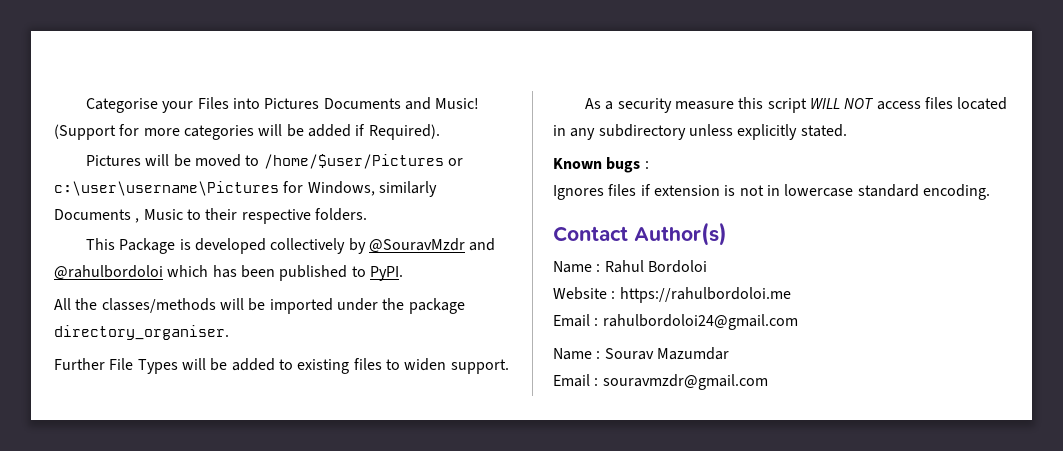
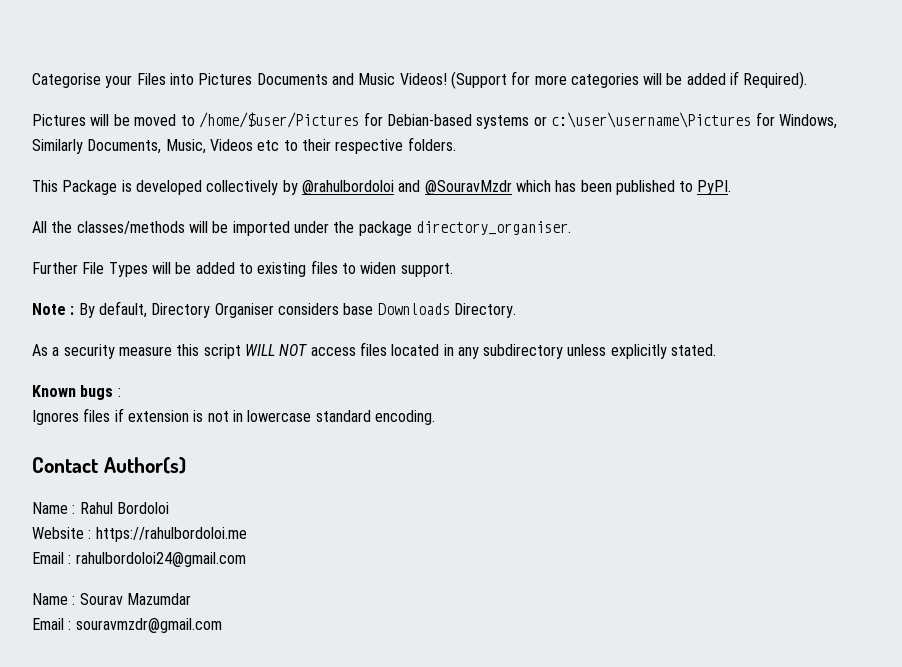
[435,98,480,109] Music! -> [358,73,447,85] Music Videos!
(444, 161) none -> [363,112,530,129] for Debian-based systems
[378,181,437,197] [54,209,183,223] similarly Documents , Music -> [32,139,280,154] Similarly Documents, Music, Videos etc
[368,238,496,253] [54,265,163,280] @SouravMzdr and @rahulbordoloi -> [301,180,512,195] @rahulbordoloi and @SouravMzdr
(509, 366) none -> [32,301,516,318] // Note : By default, Directory Organiser considers base Downloads Directory.

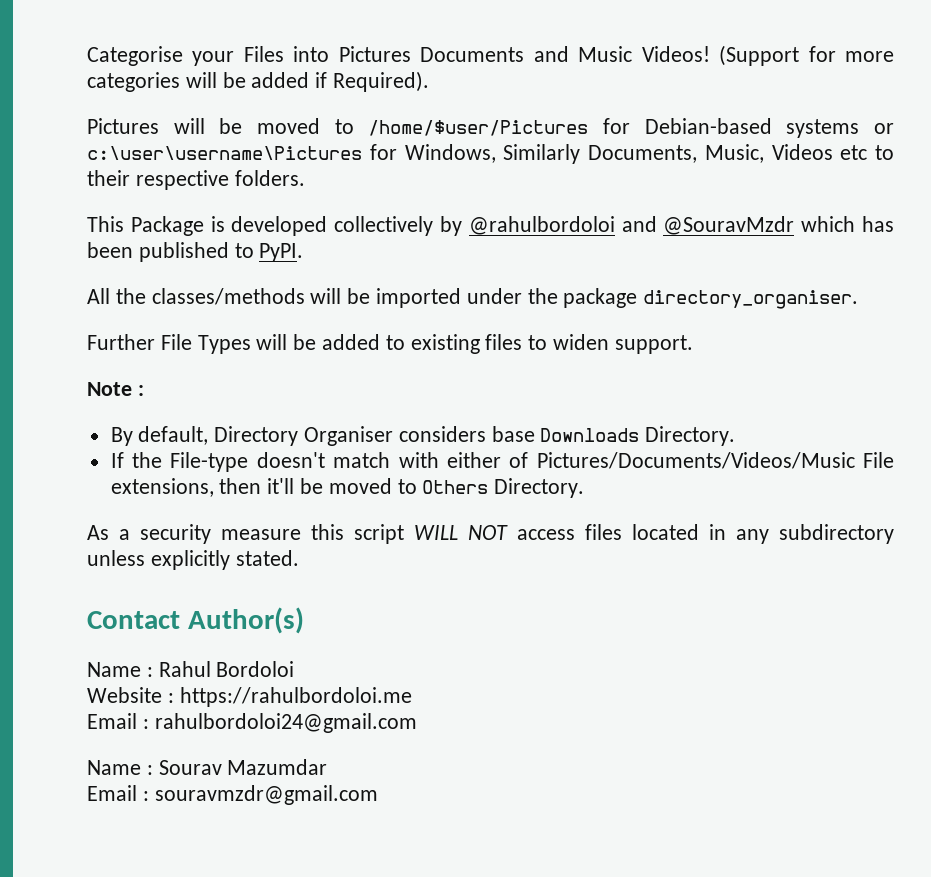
(75, 310) none -> (144, 390) //
(516, 310) none -> [110,452,894,472] [110,478,585,498] // If the File-type doesn't match with either of Pictures/Documents/Videos/Music File extensions, then it'll be moved to Others Directory.
[32,385,121,400] [32,408,435,425] // Known bugs : // Ignores files if extension is not in lowercase standard encoding. -> (299, 558) none

